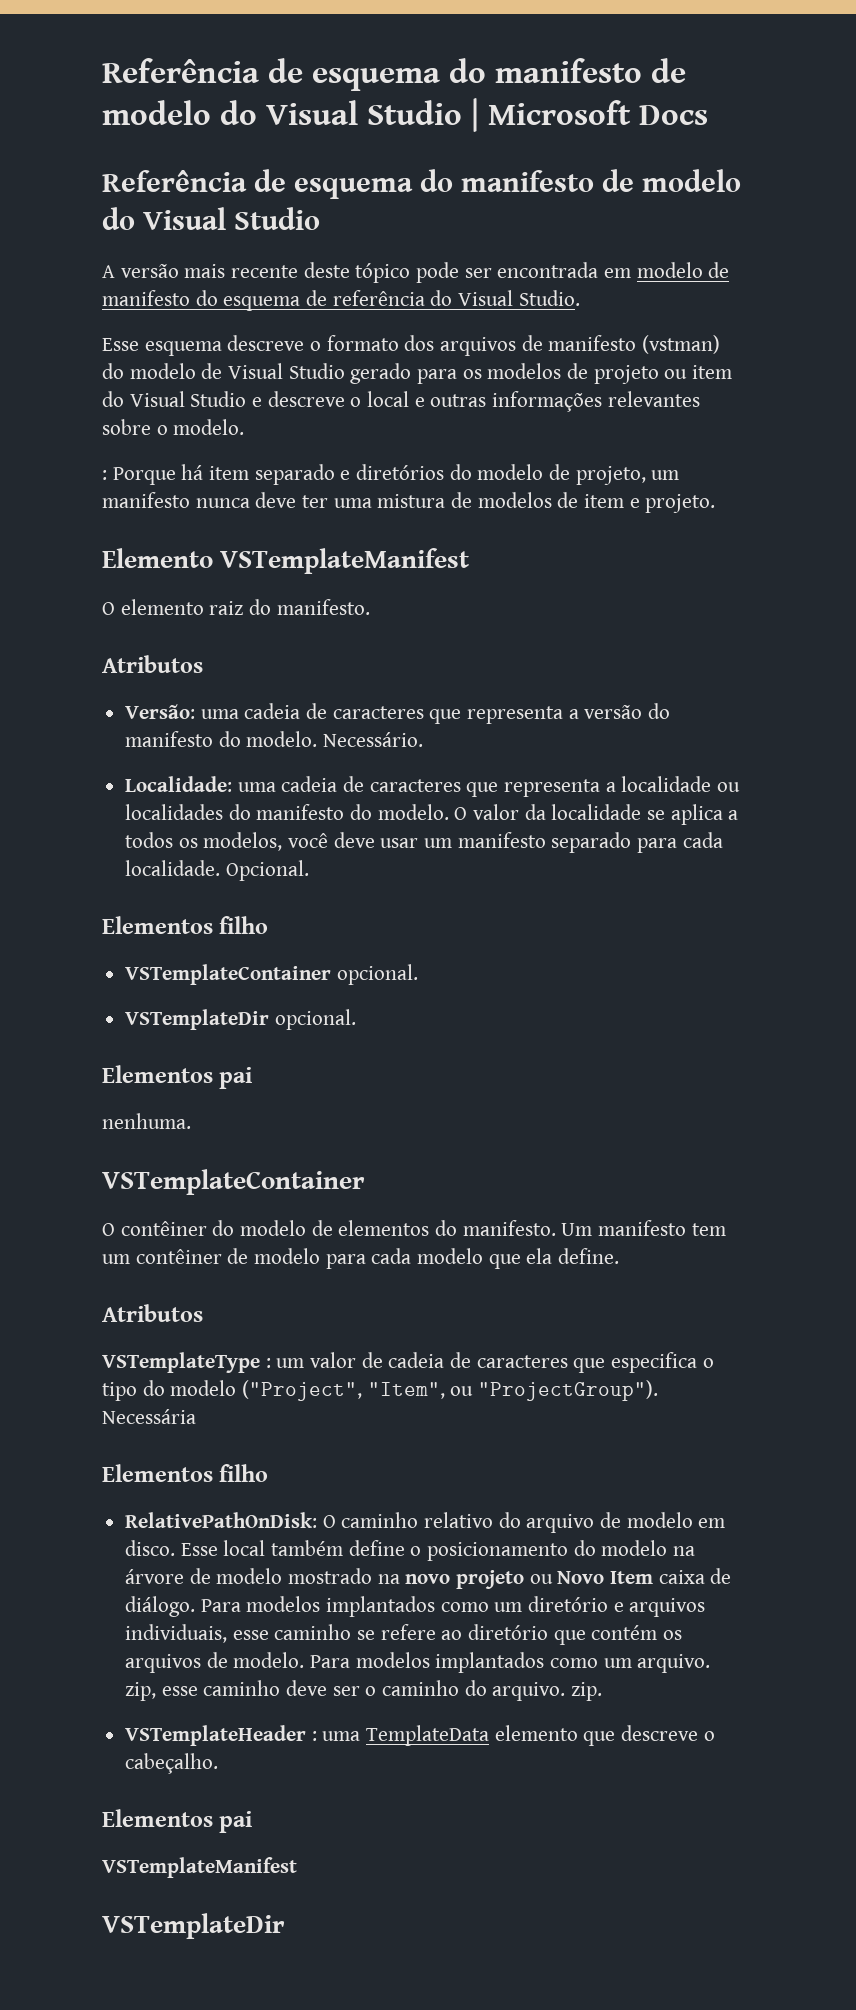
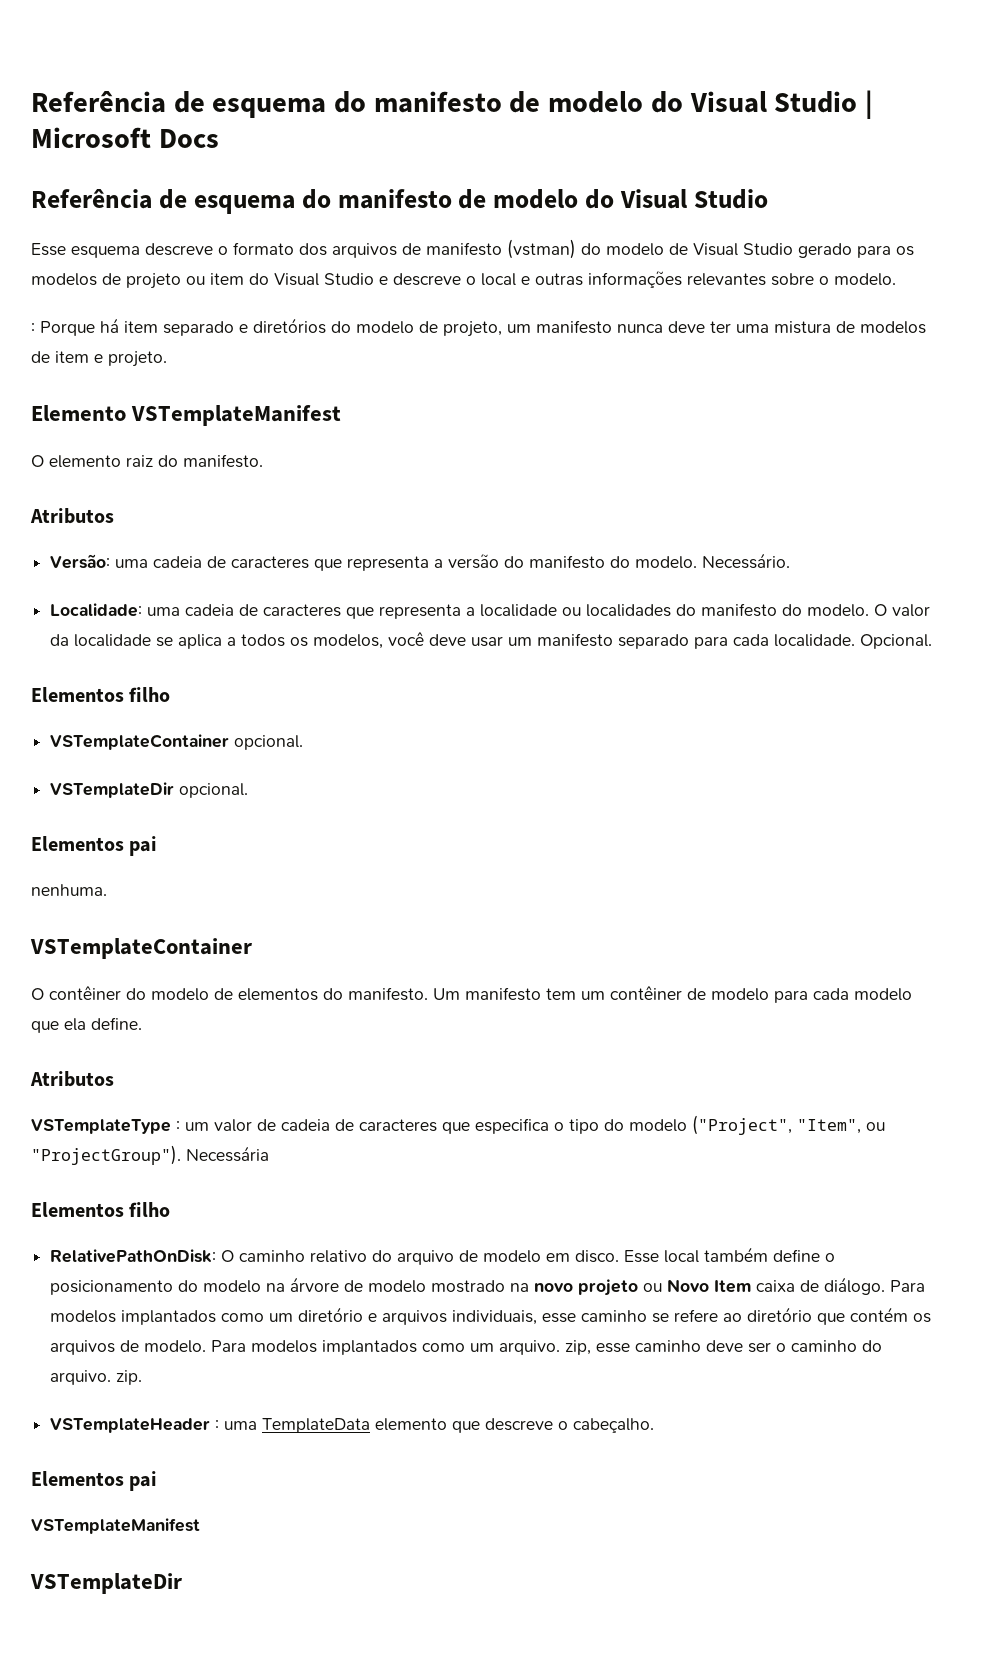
[102,262,730,283] [102,290,580,311] // A versão mais recente deste tópico pode ser encontrada em modelo de manifesto do esquema de referência do Visual Studio. -> (768, 199) none

